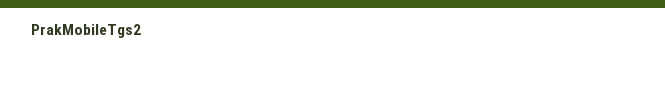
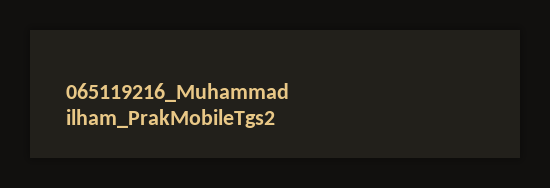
[31,24,141,38] PrakMobileTgs2 -> [66,83,289,102] [66,109,275,128] 065119216_Muhammad ilham_PrakMobileTgs2

